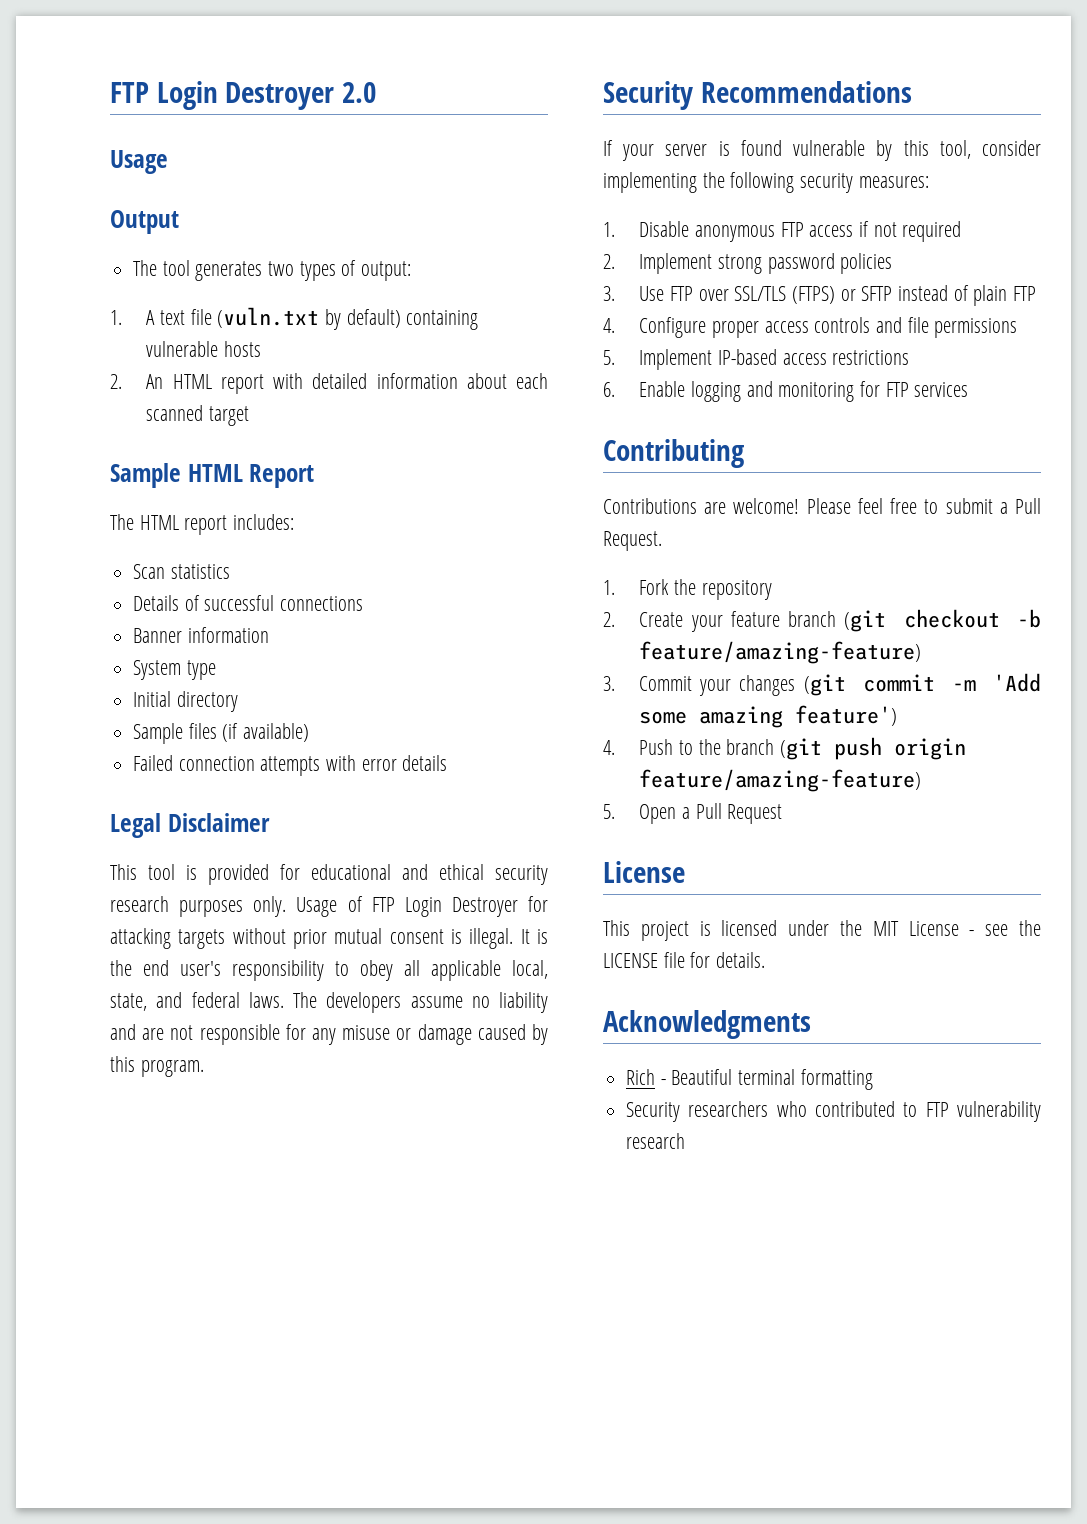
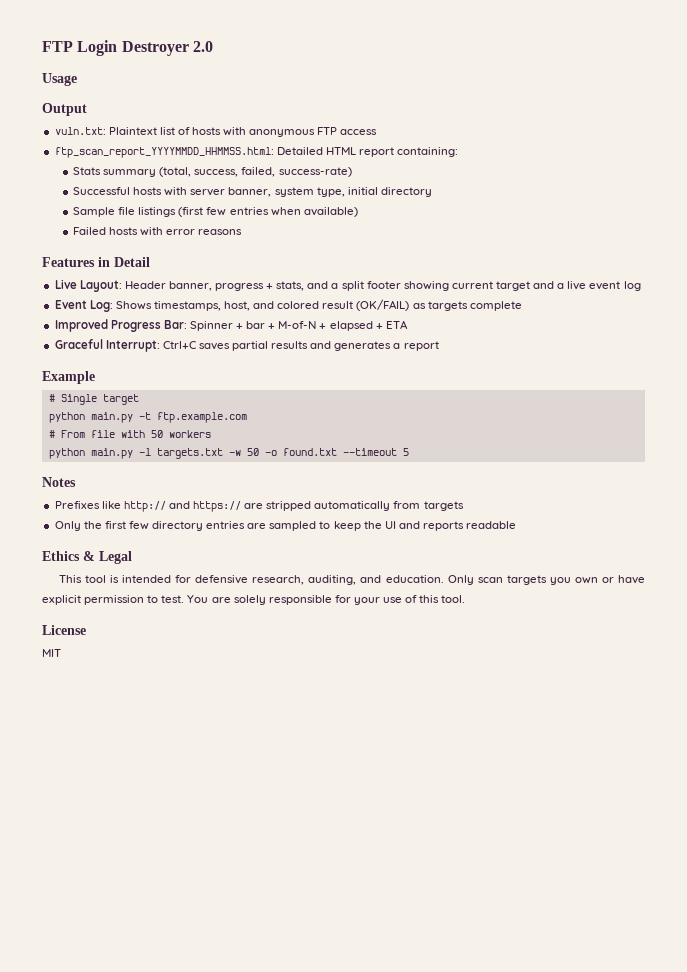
[133,260,412,281] [110,307,479,330] [146,341,261,357] [110,373,549,394] [146,405,249,426] [110,463,315,488] [110,514,295,535] [133,564,230,579] [133,595,364,611] [133,627,269,643] [133,660,216,680] [133,691,238,712] [133,723,310,744] [133,755,448,776] The tool generates two types of output: // 1. A text file (vuln.txt by default) containing vulnerable hosts // 2. An HTML report with detailed information about each scanned target // Sample HTML Report // The HTML report includes: // Scan statistics // Details of successful connections // Banner information // System type // Initial directory // Sample files (if available) // Failed connection attempts with error details // -> [54,127,378,137] [54,147,459,158] [72,167,352,177] [72,187,432,197] [72,207,358,217] [72,227,243,236] [42,257,150,267] [54,279,641,292] [54,299,522,312] [54,319,408,332] [54,339,439,352] [42,371,95,384] [48,394,139,405] [48,412,247,423] [48,430,211,438] [48,448,409,459] [42,477,76,487] [54,501,464,512] [54,521,517,531] [42,551,95,561] vuln.txt: Plaintext list of hosts with anonymous FTP access // ftp_scan_report_YYYYMMDD_HHMMSS.html: Detailed HTML report containing: // Stats summary (total, success, failed, success-rate) // Successful hosts with server banner, system type, initial directory // Sample file listings (first few entries when available) // Failed hosts with error reasons // Features in Detail // Live Layout: Header banner, progress + stats, and a split footer showing current target and a live event log // Event Log: Shows timestamps, host, and colored result (OK/FAIL) as targets complete // Improved Progress Bar: Spinner + bar + M-of-N + elapsed + ETA // Graceful Interrupt: Ctrl+C saves partial results and generates a report // Example // # Single target // python main.py -t ftp.example.com // # From file with 50 workers // python main.py -l targets.txt -w 50 -o found.txt --timeout 5 // Notes // Prefixes like http:// and https:// are stripped automatically from targets // Only the first few directory entries are sampled to keep the UI and reports readable // Ethics &
[167,813,270,832] Disclaimer -> (132, 557) none
[208,864,548,885] [110,896,548,917] [110,928,548,949] [110,960,548,981] [110,992,548,1013] [110,1024,548,1045] [110,1056,204,1077] [603,81,912,110] [603,140,1041,161] [603,172,929,193] [603,221,962,242] [603,253,893,274] [603,285,1036,306] [603,317,1018,338] [603,349,910,370] [603,381,969,402] [603,439,744,468] [603,498,1041,514] [603,531,662,551] [603,579,772,600] [603,609,1041,632] [639,641,922,664] [603,673,1041,696] [639,705,898,728] [603,737,966,760] [639,769,922,792] [603,803,783,824] [603,861,685,883] [603,920,1041,941] [603,952,766,968] [603,1010,811,1039] [626,1069,873,1090] [626,1101,1041,1122] [626,1133,686,1149] provided for educational and ethical security research purposes only. Usage of FTP Login Destroyer for attacking targets without prior mutual consent is illegal. It is the end user's responsibility to obey all applicable local, state, and federal laws. The developers assume no liability and are not responsible for any misuse or damage caused by this program. // Security Recommendations // If your server is found vulnerable by this tool, consider implementing the following security measures: // 1. Disable anonymous FTP access if not required // 2. Implement strong password policies // 3. Use FTP over SSL/TLS (FTPS) or SFTP instead of plain FTP // 4. Configure proper access controls and file permissions // 5. Implement IP-based access restrictions // 6. Enable logging and monitoring for FTP services // Contributing // Contributions are welcome! Please feel free to submit a Pull Request. // 1. Fork the repository // 2. Create your feature branch (git checkout -b feature/amazing-feature) // 3. Commit your changes (git commit -m 'Add some amazing feature') // 4. Push to the branch (git push origin feature/amazing-feature) // 5. Open a Pull Request // License // This project is licensed under the MIT License - see the LICENSE file for details. // Acknowledgments // Rich - Beautiful terminal formatting // Security researchers who contributed to FTP vulnerability research -> [122,575,646,585] [42,595,466,605] [42,625,86,635] [42,649,61,657] intended for defensive research, auditing, and education. Only scan targets you own or have explicit permission to test. You are solely responsible for your use of this tool. // License // MIT

